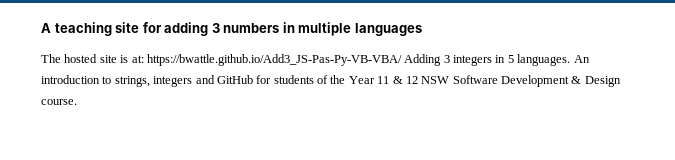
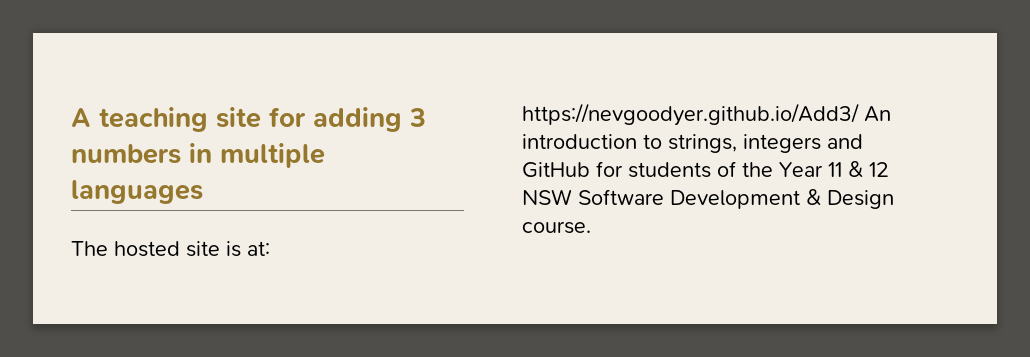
[146,54,571,66] https://bwattle.github.io/Add3_JS-Pas-Py-VB-VBA/ Adding 3 integers in 5 languages. -> [522,103,859,126] https://nevgoodyer.github.io/Add3/

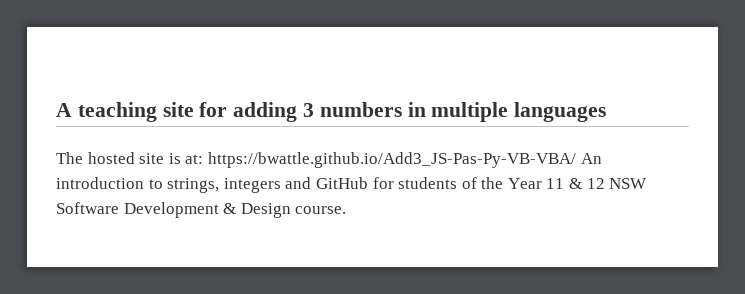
[522,103,859,126] https://nevgoodyer.github.io/Add3/ -> [207,152,576,168] https://bwattle.github.io/Add3_JS-Pas-Py-VB-VBA/

